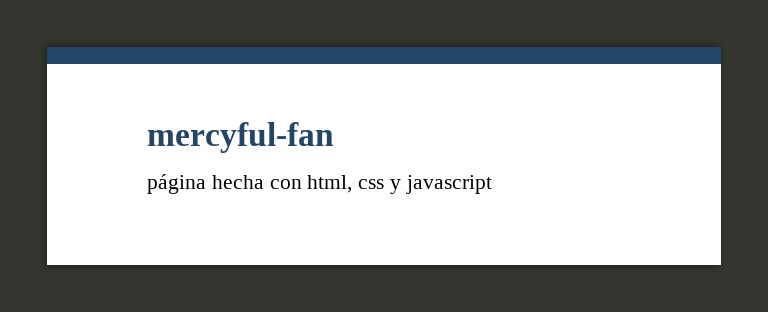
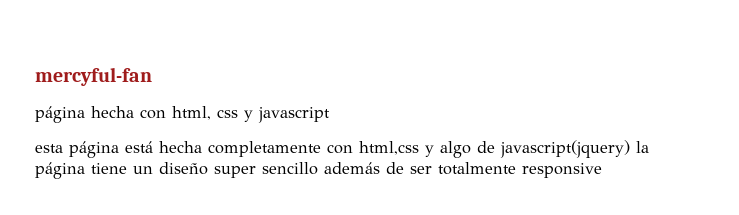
(492, 184) none -> [35,140,649,158] [35,162,602,179] // esta página está hecha completamente con html,css y algo de javascript(jquery) la página tiene un diseño super sencillo además de ser totalmente responsive

